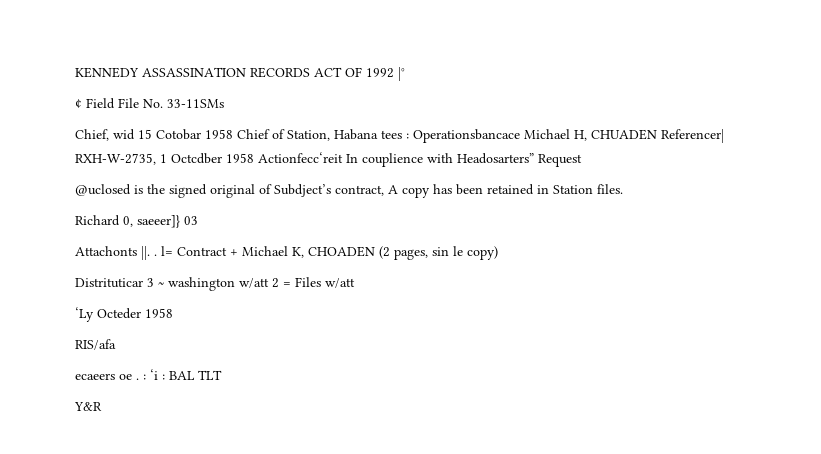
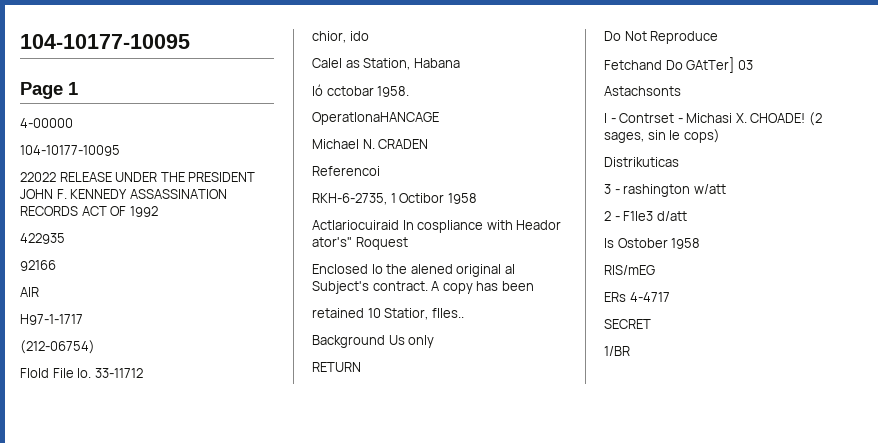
(75, 72) none -> [20,34,190,49] [20,82,78,99] [20,118,73,128] [20,145,120,156] [20,172,256,182] [20,189,67,199] 104-10177-10095 // Page 1 // 4-00000 // 104-10177-10095 // 22022 RELEASE UNDER THE PRESIDENT JOHN F.
[398,67,405,81] [75,98,224,109] [75,129,724,143] [75,152,582,167] [75,184,623,198] [75,215,198,228] [75,246,498,260] [75,277,355,291] [75,307,173,322] [75,339,116,350] [75,369,222,380] [74,402,102,411] |° // ¢ Field File No. 33-11SMs // Chief, wid 15 Cotobar 1958 Chief of Station, Habana tees : Operationsbancace Michael H, CHUADEN Referencer| RXH-W-2735, 1 Octcdber 1958 Actionfecc‘reit In couplience with Headosarters” Request // @uclosed is the signed original of Subdject’s contract, A copy has been retained in Station files. // Richard 0, saeeer]} 03 // Attachonts ||. . l= Contract + Michael K, CHOADEN (2 pages, sin le copy) // Distrituticar 3 ~ washington w/att 2 = Files w/att // ‘Ly Octeder 1958 // RIS/afa // ecaeers oe . : ‘i : BAL TLT // Y&R -> [20,233,65,244] [20,260,56,271] [20,287,39,297] [20,314,83,325] [20,340,95,354] [20,368,143,378] [312,31,369,43] [312,58,460,70] [312,84,410,97] [312,112,439,125] [312,139,429,149] [312,166,380,176] [312,193,477,205] [312,220,562,233] [312,237,408,250] [312,264,515,277] [312,281,534,294] [312,308,464,320] [312,335,435,348] [312,362,361,372] [604,31,719,44] [604,57,753,73] [604,86,681,96] [604,112,822,126] [604,129,720,143] [604,157,679,167] [604,184,726,197] [604,211,687,221] [604,238,701,249] [604,265,655,275] [604,292,670,302] [604,319,651,329] [604,346,630,356] // 422935 // 92166 // AIR // H97-1-1717 // (212-06754) // Flold File lo. 33-11712 // chior, ido // Calel as Station, Habana // Ió cctobar 1958. // OperatIonaHANCAGE // Michael N. CRADEN // Referencoi // RKH-6-2735, 1 Octibor 1958 // Actlariocuiraid In cospliance with Heador ator's" Roquest // Enclosed lo the alened original al Subject's contract. A copy has been // retained 10 Statior, flles.. // Background Us only // RETURN // Do Not Reproduce // Fetchand Do GAtTer] 03 // Astachsonts // I - Contrset - Michasi X. CHOADE! (2 sages, sin le cops) // Distrikuticas // 3 - rashington w/att // 2 - F1le3 d/att // Is Ostober 1958 // RIS/mEG // ERs 4-4717 // SECRET // 1/BR

